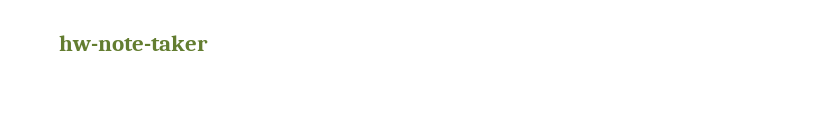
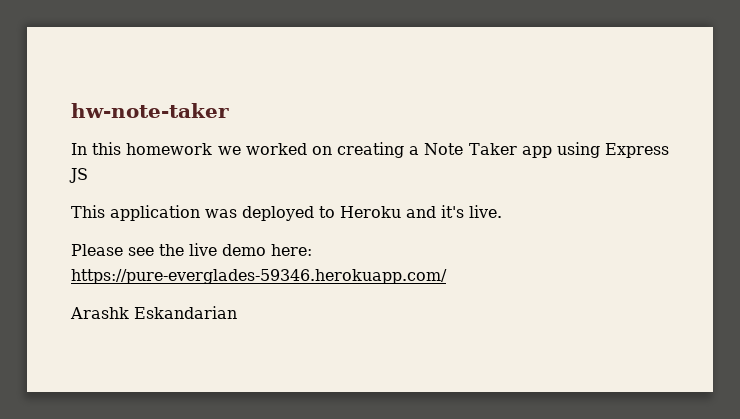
(208, 43) none -> [71,142,669,158] [69,168,88,183] [71,205,502,221] [71,243,312,256] [71,269,447,284] [70,306,237,319] // In this homework we worked on creating a Note Taker app using Express JS // This application was deployed to Heroku and it's live. // Please see the live demo here: https://pure-everglades-59346.herokuapp.com/ // Arashk Eskandarian

